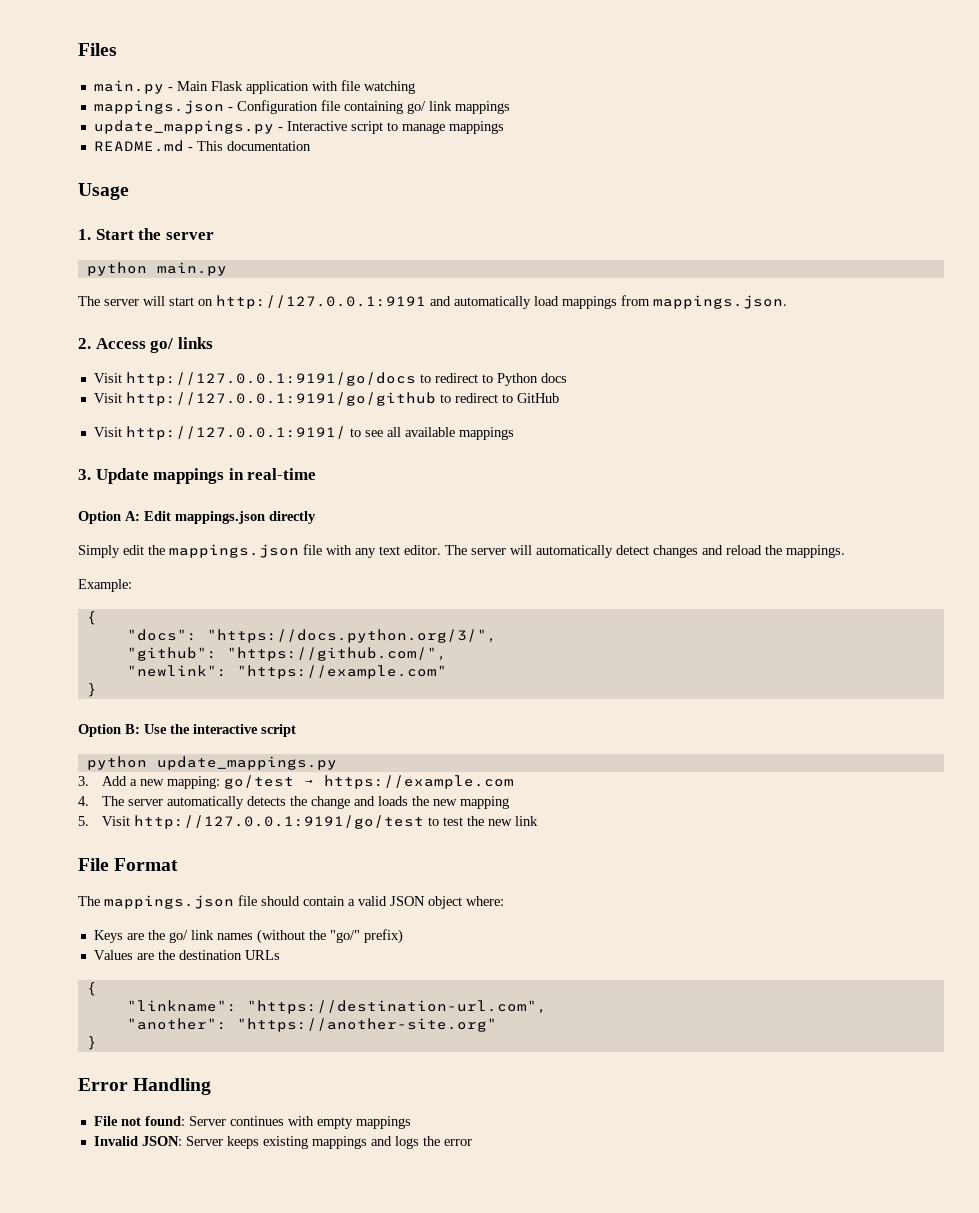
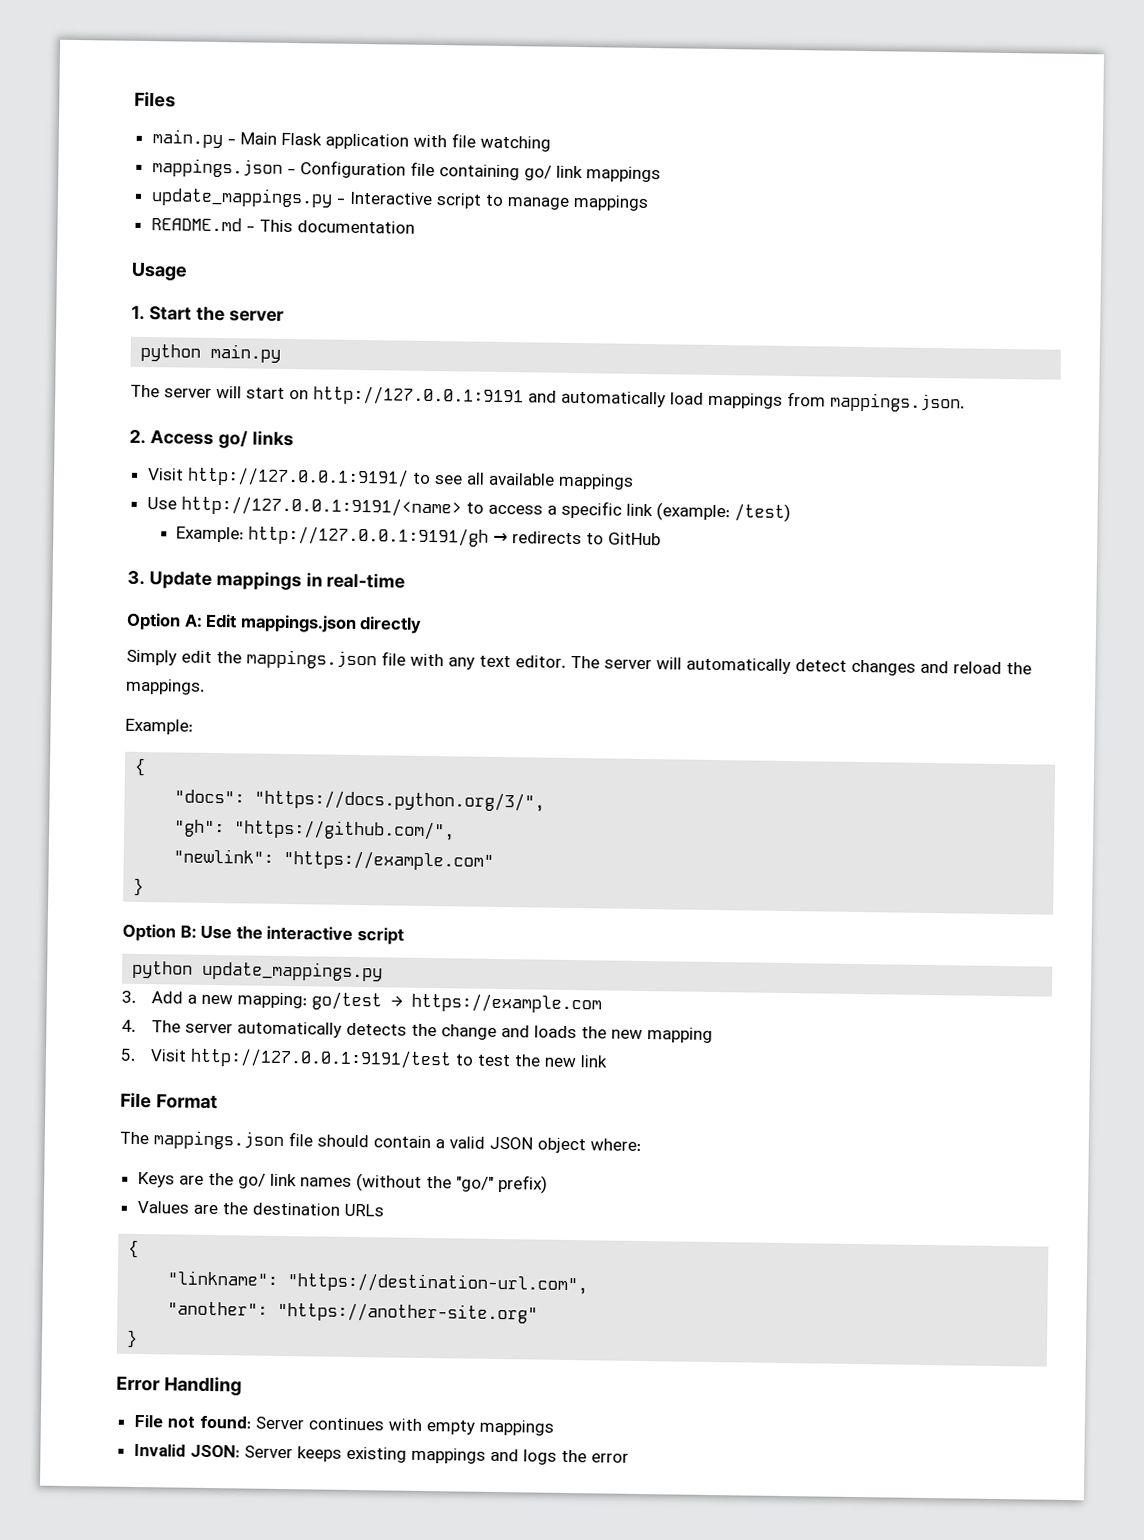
[93,372,567,386] [93,392,559,406] // Visit http://127.0.0.1:9191/go/docs to redirect to Python docs // Visit http://127.0.0.1:9191/go/github to redirect to GitHub -> (294, 438) none
(514, 433) none -> [146,495,791,523] [176,525,662,547] // Use http://127.0.0.1:9191/<name> to access a specific link (example: /test) // Example: http://127.0.0.1:9191/gh → redirects to GitHub
[126,647,217,661] "github": -> [174,819,226,838] "gh":
[133,815,424,829] http://127.0.0.1:9191/go/test -> [189,1047,452,1070] http://127.0.0.1:9191/test

